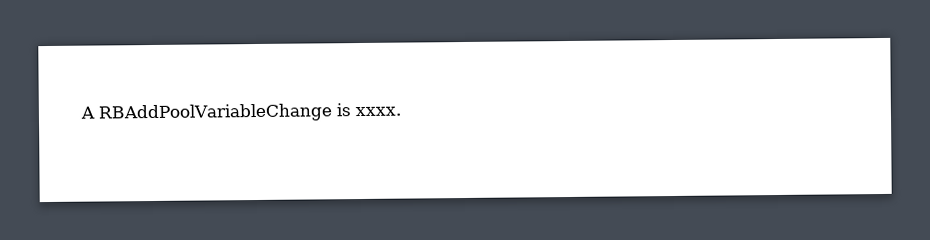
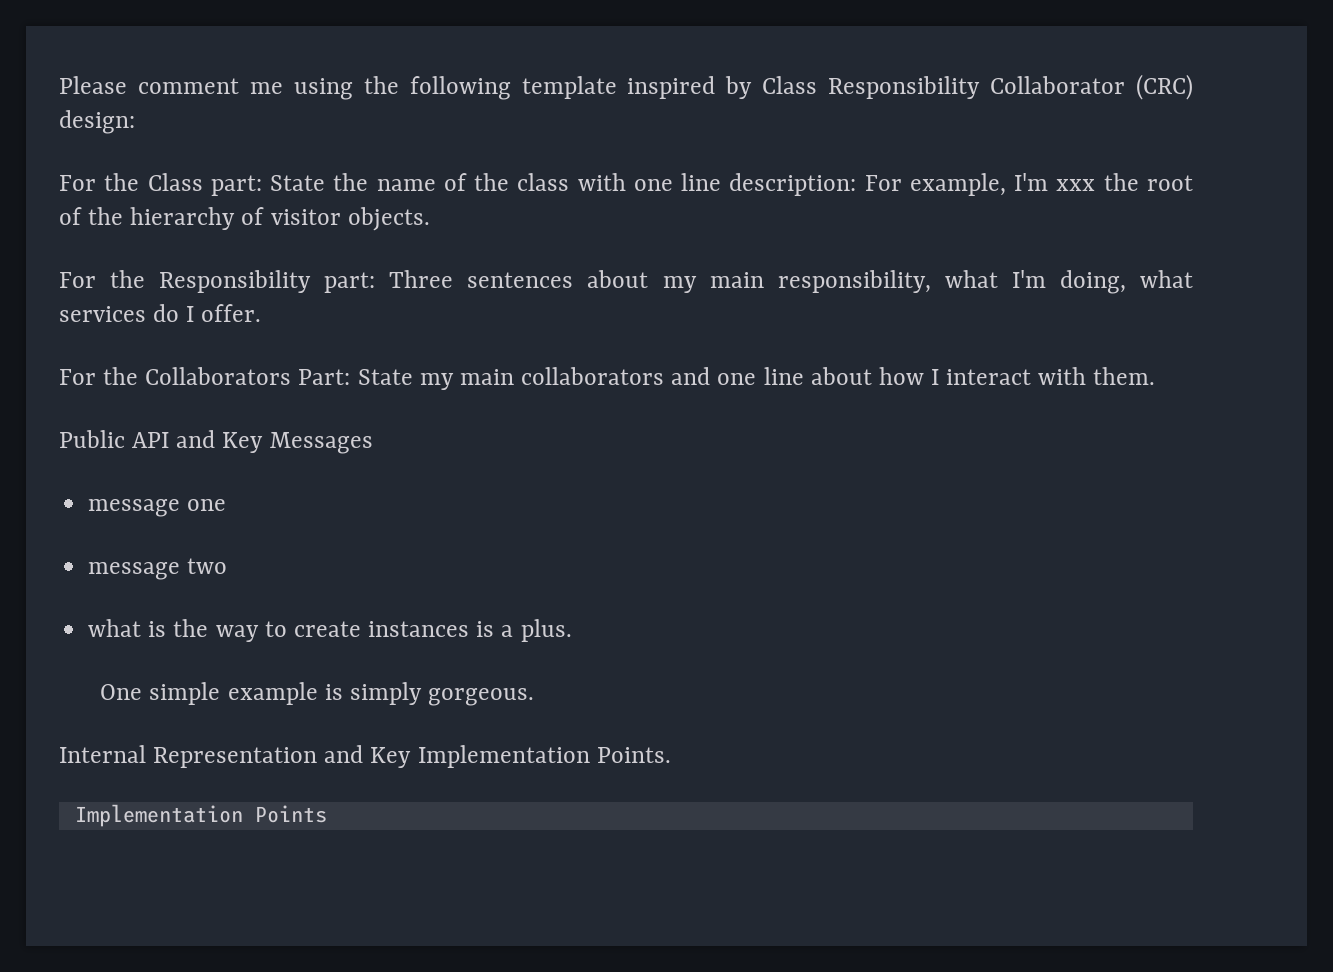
[80,103,401,123] A RBAddPoolVariableChange is xxxx. -> [59,74,1193,100] [59,110,135,134] [59,173,1194,196] [59,207,430,231] [59,270,1194,294] [59,304,262,322] [59,367,1156,390] [59,430,373,454] [88,499,227,517] [88,558,228,580] [88,619,572,642] [100,682,535,706] [59,745,671,768] [74,804,327,827] Please comment me using the following template inspired by Class Responsibility Collaborator (CRC) design: // For the Class part: State the name of the class with one line description: For example, I'm xxx the root of the hierarchy of visitor objects. // For the Responsibility part: Three sentences about my main responsibility, what I'm doing, what services do I offer. // For the Collaborators Part: State my main collaborators and one line about how I interact with them. // Public API and Key Messages // message one // message two // what is the way to create instances is a plus. // One simple example is simply gorgeous. // Internal Representation and Key Implementation Points. // Implementation Points

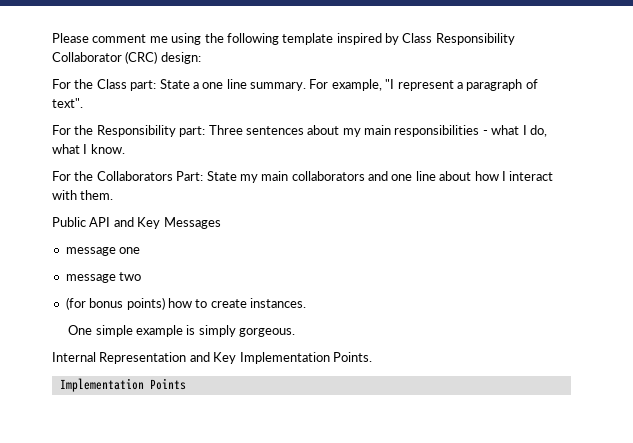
[333,173,857,196] the name of the class with one line description: -> [192,79,306,91] a one line summary.
[1014,173,1194,191] [59,207,430,231] I'm xxx the root of the hierarchy of visitor objects. -> [385,79,538,91] [52,98,83,108] "I represent a paragraph of text".
[777,270,1194,294] [59,304,262,322] responsibility, what I'm doing, what services do I offer. -> [394,125,547,137] [52,144,125,154] responsibilities - what I do, what I know.
[88,619,572,642] what is the way to create instances is a plus. -> [65,297,306,310] (for bonus points) how to create instances.

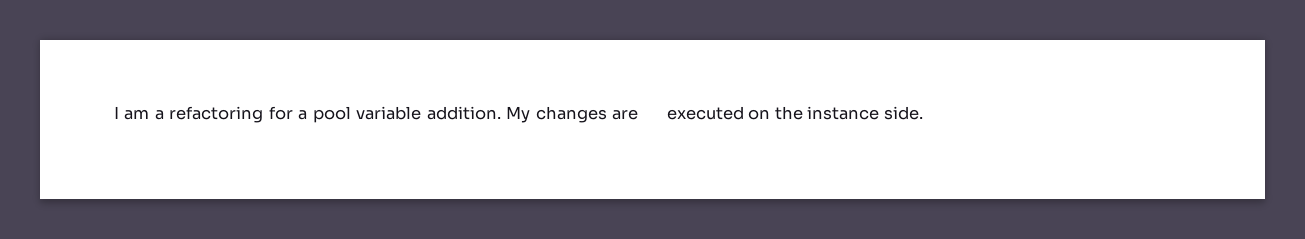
[52,33,515,45] [52,51,201,64] [52,79,538,91] [52,98,83,108] [52,125,547,137] [52,144,125,154] [52,171,554,183] [52,190,114,200] [52,217,221,229] [65,247,141,256] [65,272,142,283] [65,297,306,310] [68,325,296,337] [52,352,372,364] [59,378,186,392] Please comment me using the following template inspired by Class Responsibility Collaborator (CRC) design: // For the Class part: State a one line summary. For example, "I represent a paragraph of text". // For the Responsibility part: Three sentences about my main responsibilities - what I do, what I know. // For the Collaborators Part: State my main collaborators and one line about how I interact with them. // Public API and Key Messages // message one // message two // (for bonus points) how to create instances. // One simple example is simply gorgeous. // Internal Representation and Key Implementation Points. // Implementation Points -> [114,106,923,123] I am a refactoring for a pool variable addition. My changes are executed on the instance side.

